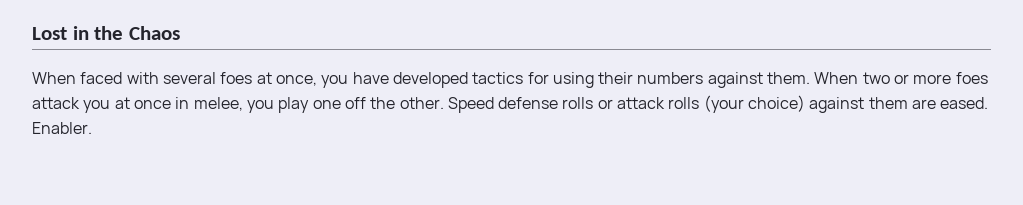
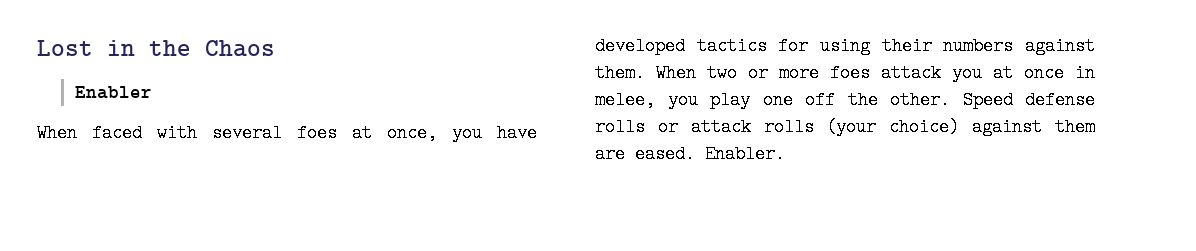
(181, 33) none -> [74,86,152,99] // Enabler

